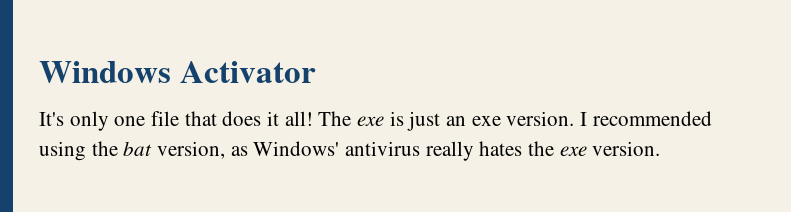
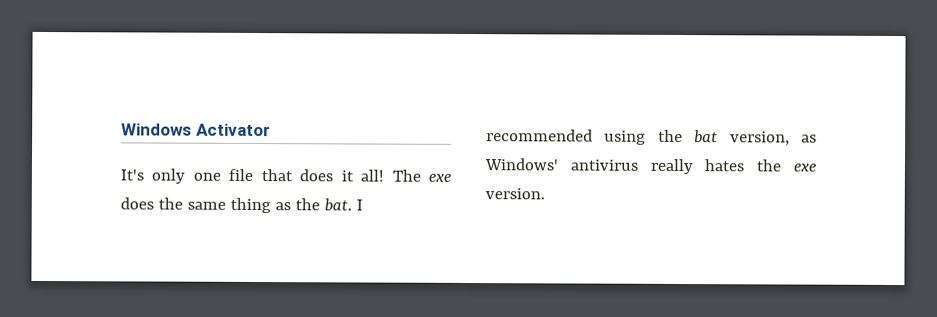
[389,111,575,131] is just an exe version. -> [120,197,352,214] does the same thing as the bat.

